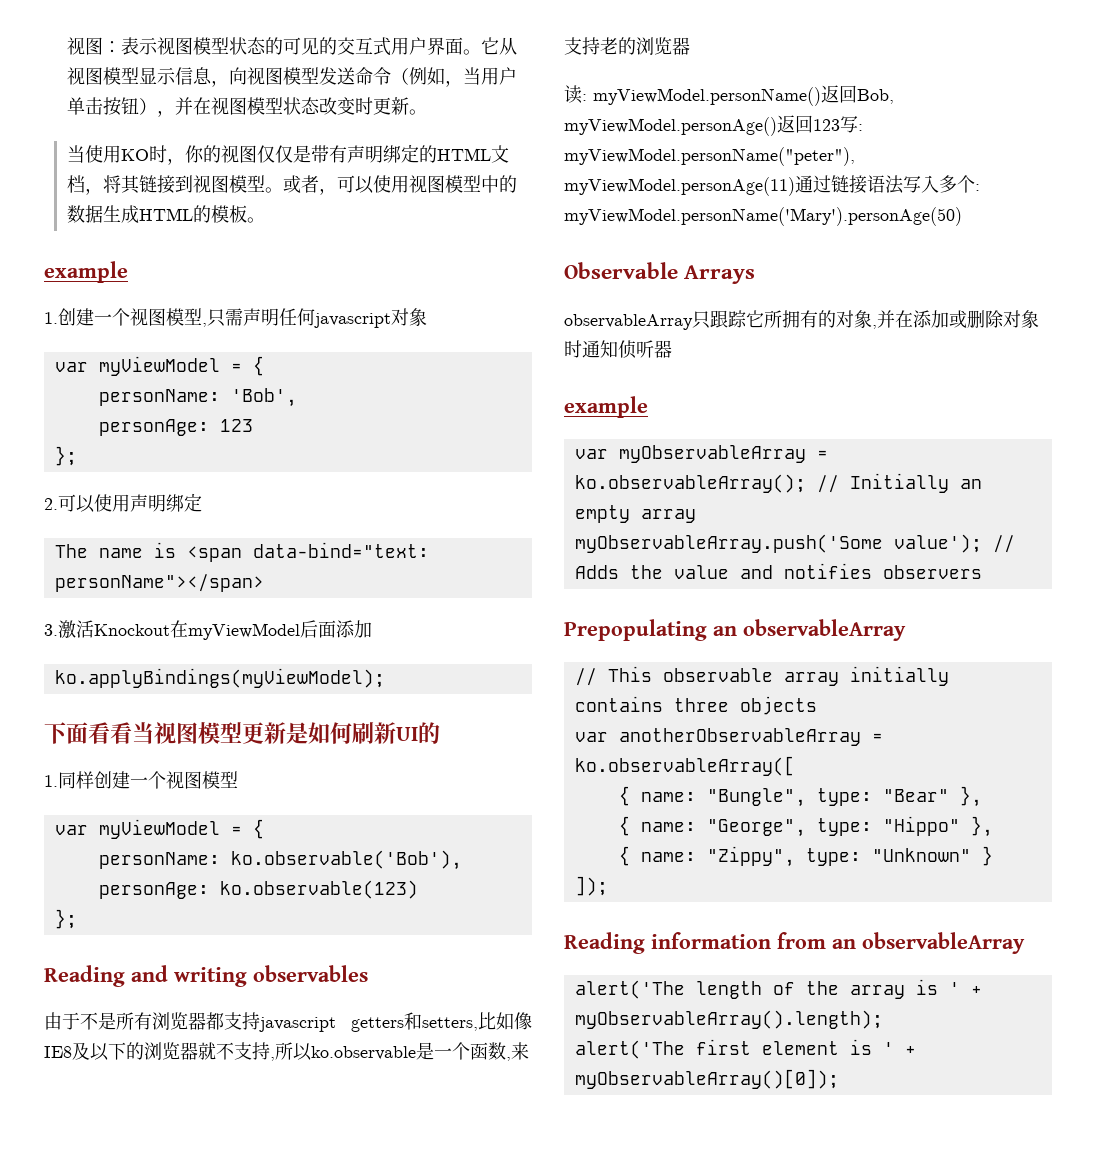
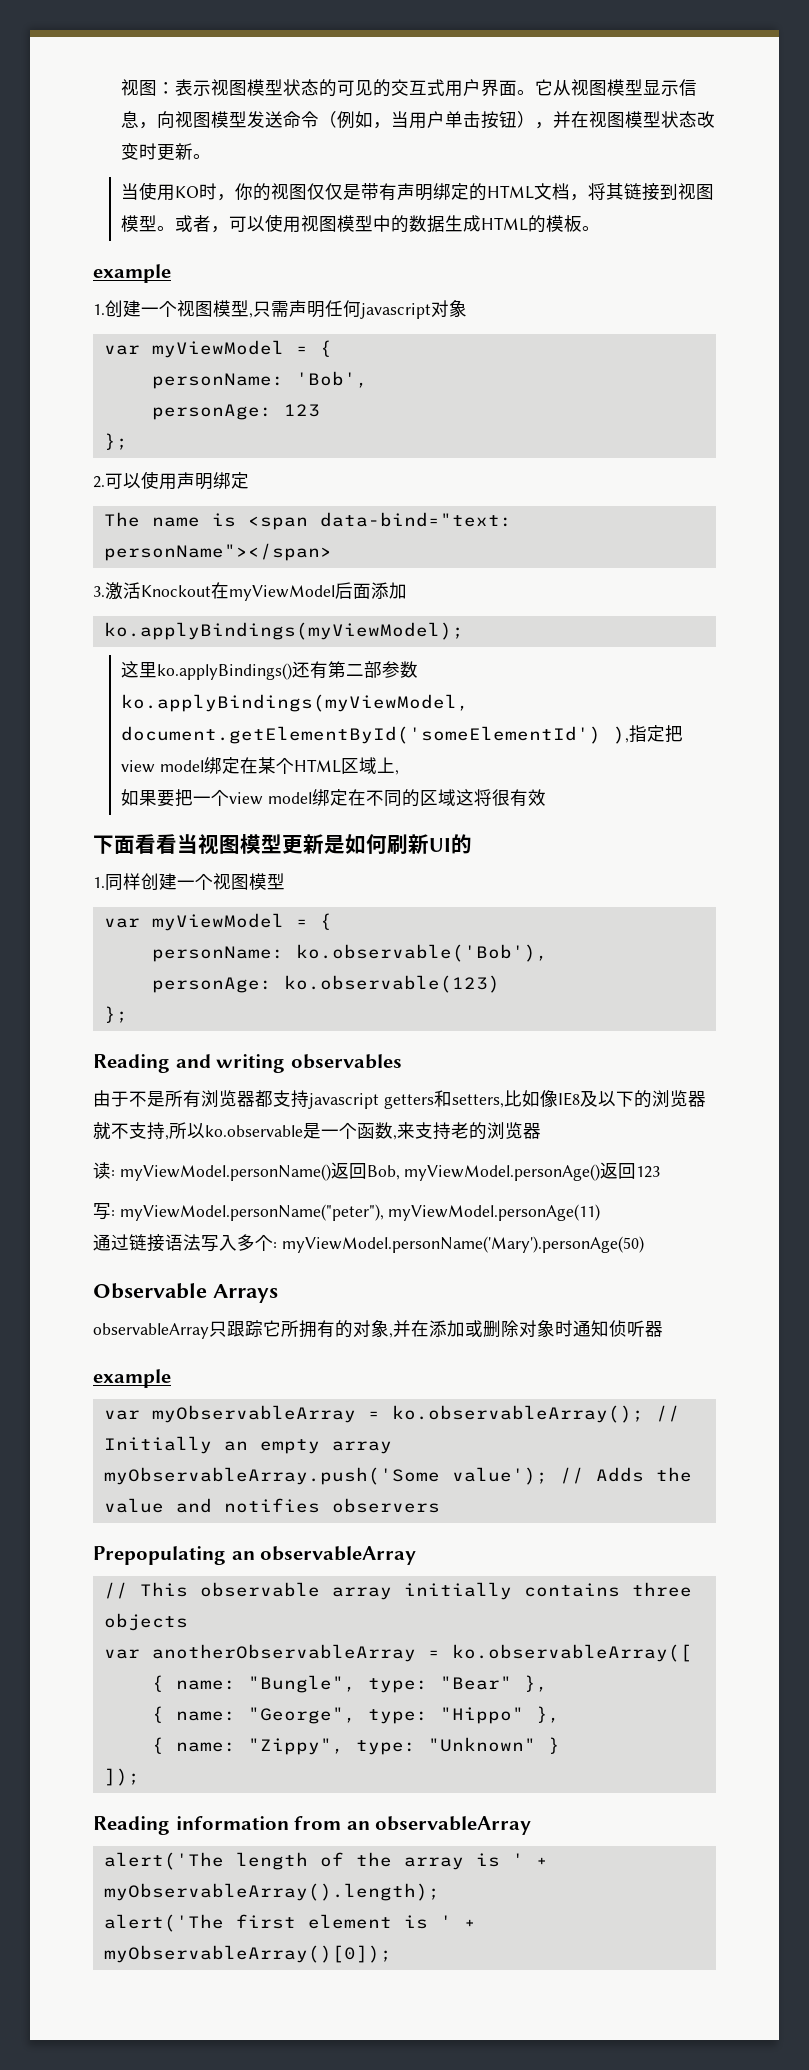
(385, 678) none -> [121,661,419,680] [121,694,470,712] [121,725,684,744] [121,757,399,775] [121,789,546,807] // 这里ko.applyBindings()还有第二部参数ko.applyBindings(myViewModel, document.getElementById('someElementId') ),指定把view model绑定在某个HTML区域上, // 如果要把一个view model绑定在不同的区域这将很有效
(840, 125) none -> (661, 1172) //
(795, 186) none -> (601, 1212) //

